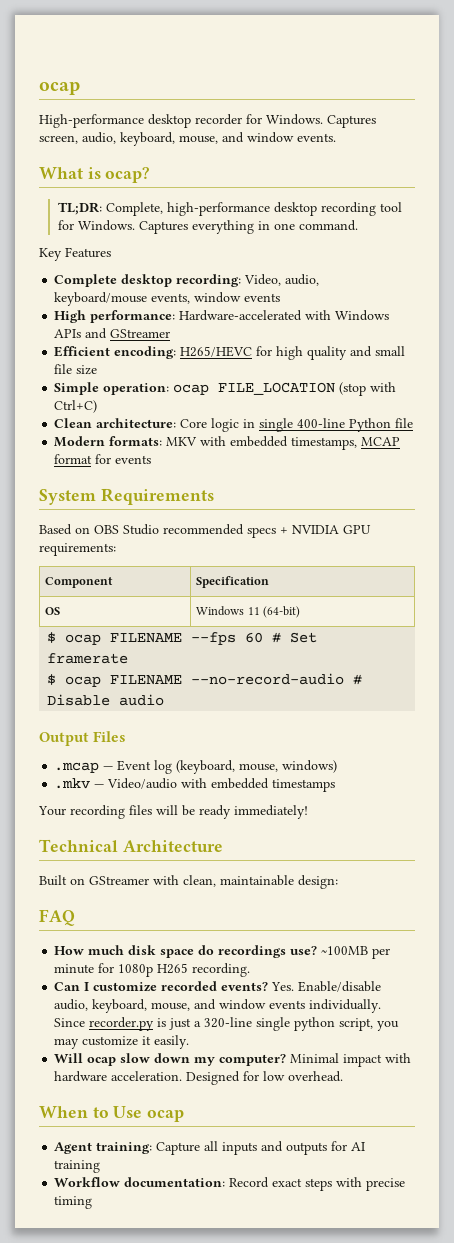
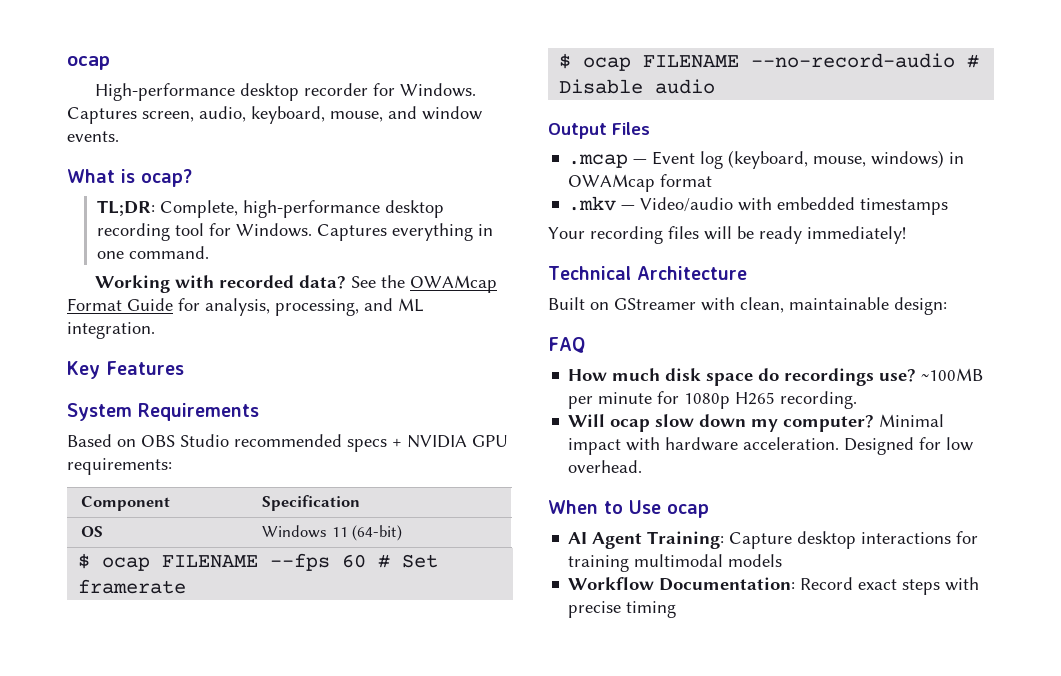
[39,247,111,261] [54,274,320,287] [54,292,281,306] [54,310,390,323] [54,328,171,339] [54,346,406,360] [54,364,98,375] [54,382,397,396] [54,400,98,413] [54,418,414,432] [54,436,401,450] [54,454,152,464] Key Features // Complete desktop recording: Video, audio, keyboard/mouse events, window events // High performance: Hardware-accelerated with Windows APIs and GStreamer // Efficient encoding: H265/HEVC for high quality and small file size // Simple operation: ocap FILE_LOCATION (stop with Ctrl+C) // Clean architecture: Core logic in single 400-line Python file // Modern formats: MKV with embedded timestamps, MCAP format for events -> [95,275,498,293] [67,298,424,316] [67,322,155,339] [67,361,184,379] Working with recorded data? See the OWAMcap Format Guide for analysis, processing, and ML integration. // Key Features
(338, 766) none -> [949,152,965,164] [568,174,713,192] in OWAMcap format
[54,981,382,992] [54,999,382,1013] [54,1017,400,1031] [54,1035,190,1049] // Can I customize recorded events? Yes. Enable/disable audio, keyboard, mouse, and window events individually. Since recorder.py is just a 320-line single python script, you may customize it easily. -> (858, 400) none
[54,1141,366,1155] Agent training: Capture all inputs and outputs for AI -> [568,531,979,549] AI Agent Training: Capture desktop interactions for
(101, 1166) none -> [634,554,783,567] multimodal models
[124,1177,226,1187] documentation: -> [659,577,796,591] Documentation:

